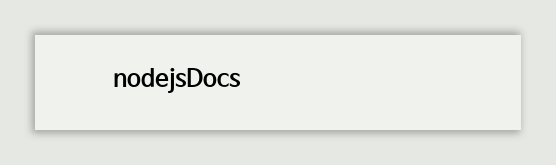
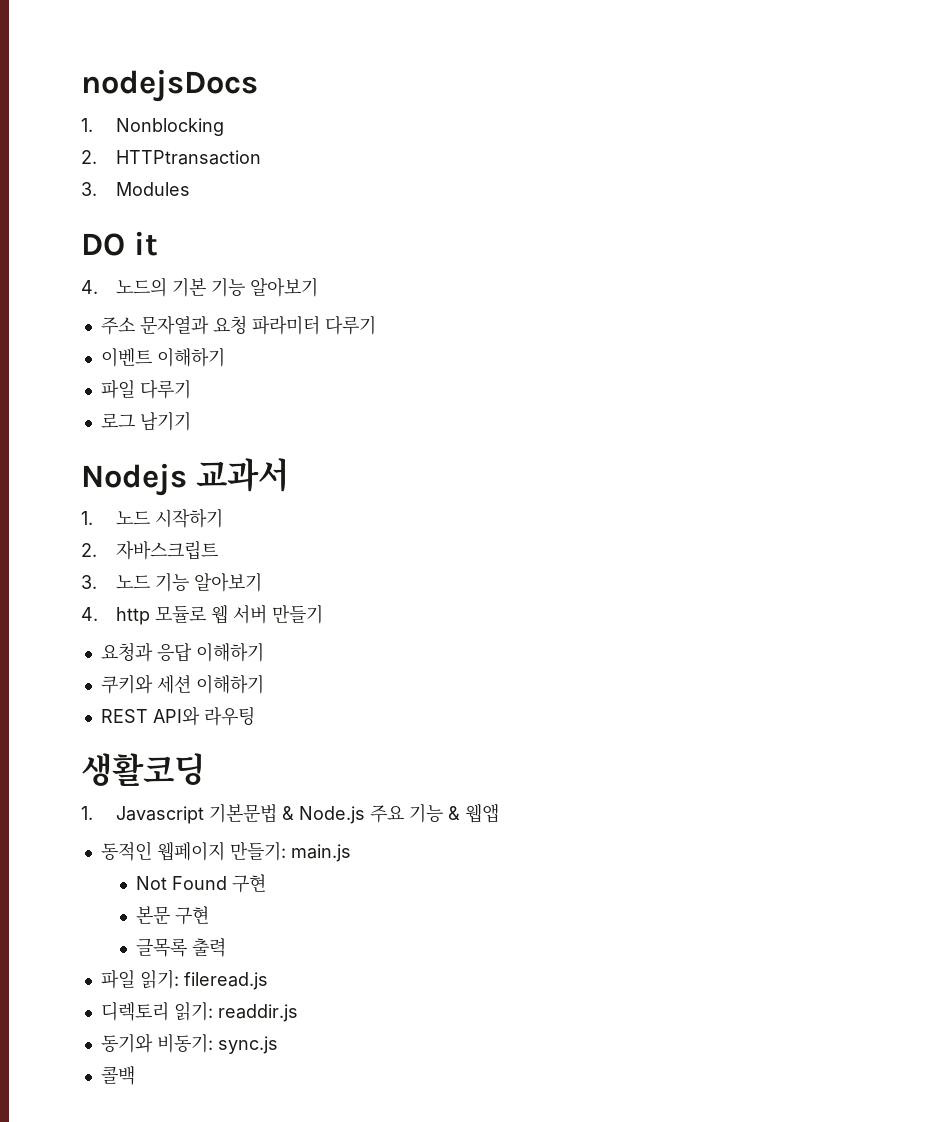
(241, 80) none -> [81,118,225,136] [81,150,262,165] [81,182,191,196] [81,231,158,256] [81,277,319,297] [100,315,376,335] [100,348,225,367] [100,379,191,399] [100,412,191,431] [81,458,289,496] [81,509,224,528] [81,540,219,560] [81,573,263,592] [81,605,324,625] [100,642,264,662] [100,674,264,694] [100,706,255,726] [81,753,205,786] [81,803,500,824] [100,841,351,862] [135,874,266,893] [135,906,209,925] [135,938,226,957] [100,969,268,990] [100,1001,298,1022] [100,1033,278,1054] [100,1066,135,1085] // 1. Nonblocking // 2. HTTPtransaction // 3. Modules // DO it // 4. 노드의 기본 기능 알아보기 // 주소 문자열과 요청 파라미터 다루기 // 이벤트 이해하기 // 파일 다루기 // 로그 남기기 // Nodejs 교과서 // 1. 노드 시작하기 // 2. 자바스크립트 // 3. 노드 기능 알아보기 // 4. http 모듈로 웹 서버 만들기 // 요청과 응답 이해하기 // 쿠키와 세션 이해하기 // REST API와 라우팅 // 생활코딩 // 1. Javascript 기본문법 & Node.js 주요 기능 & 웹앱 // 동적인 웹페이지 만들기: main.js // Not Found 구현 // 본문 구현 // 글목록 출력 // 파일 읽기: fileread.js // 디렉토리 읽기: readdir.js // 동기와 비동기: sync.js // 콜백

